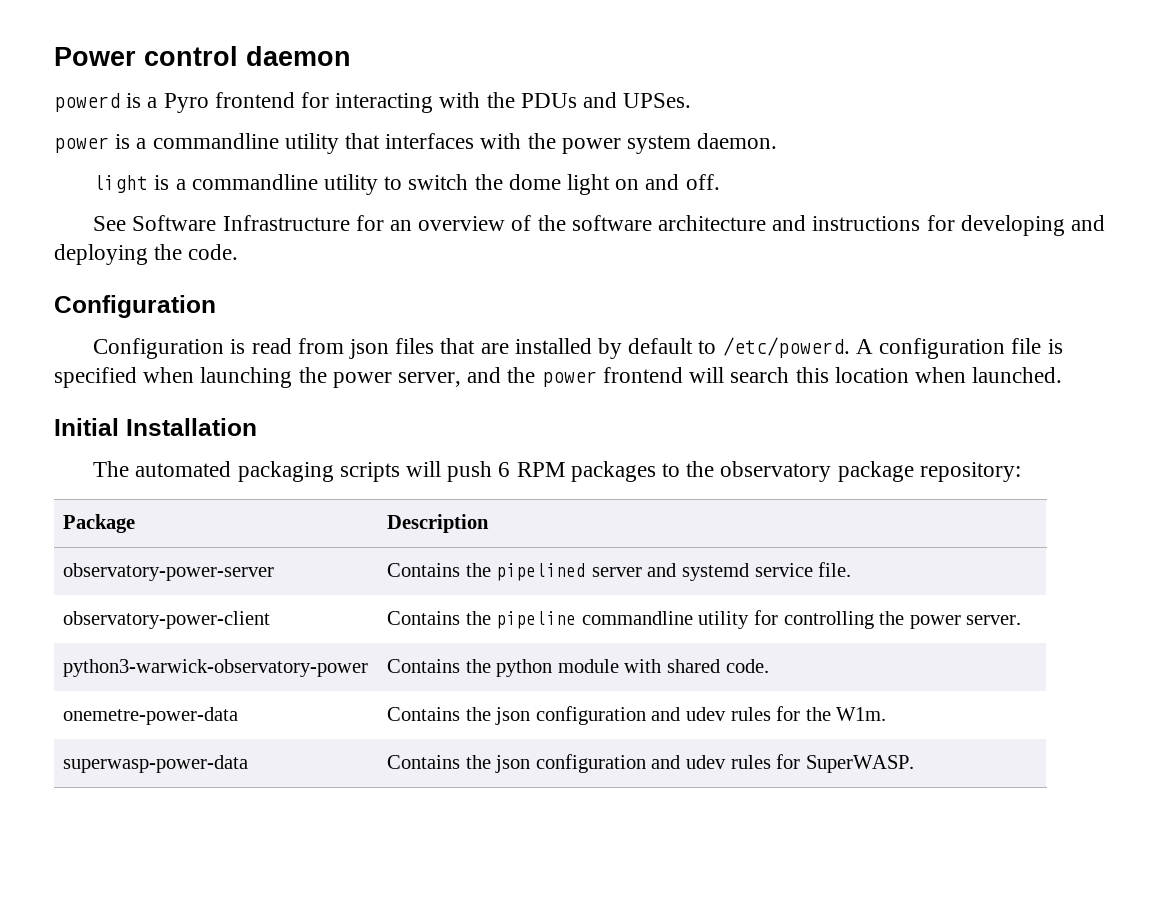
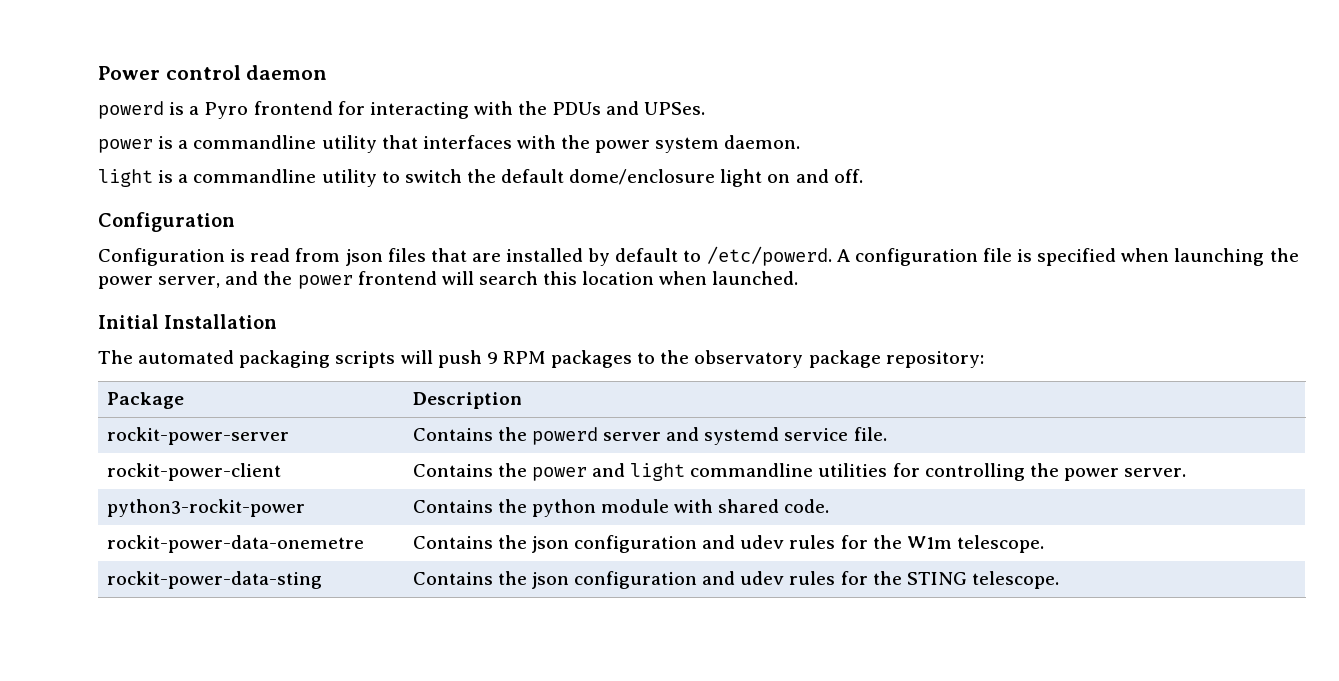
[508,174,561,190] dome -> [501,169,716,185] default dome/enclosure
[93,215,1106,236] [54,244,239,265] // See Software Infrastructure for an overview of the software architecture and instructions for developing and deploying the code. -> (863, 176) none
[498,462,511,477] 6 -> [486,352,498,364] 9
[63,563,275,581] [387,563,587,581] observatory-power-server | Contains the pipelined -> [106,427,289,445] [412,427,598,445] rockit-power-server | Contains the powerd
[63,611,271,629] [387,611,750,629] observatory-power-client | Contains the pipeline commandline utility -> [106,463,281,481] [412,463,888,481] rockit-power-client | Contains the power and light commandline utilities
[63,659,369,677] python3-warwick-observatory-power -> [106,499,305,517] python3-rockit-power
[63,707,239,725] [387,706,887,725] [63,755,249,773] [387,754,914,773] onemetre-power-data | Contains the json configuration and udev rules for the W1m. // superwasp-power-data | Contains the json configuration and udev rules for SuperWASP. -> [106,535,364,553] [412,535,1044,553] [106,571,322,589] [412,571,1059,589] rockit-power-data-onemetre | Contains the json configuration and udev rules for the W1m telescope. // rockit-power-data-sting | Contains the json configuration and udev rules for the STING telescope.

